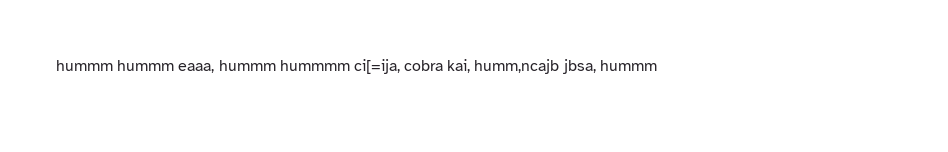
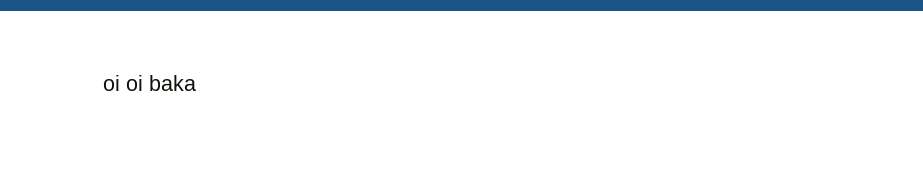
[56,59,657,74] hummm hummm eaaa, hummm hummmm ci[=ija, cobra kai, humm,ncajb jbsa, hummm -> [103,75,196,91] oi oi baka

